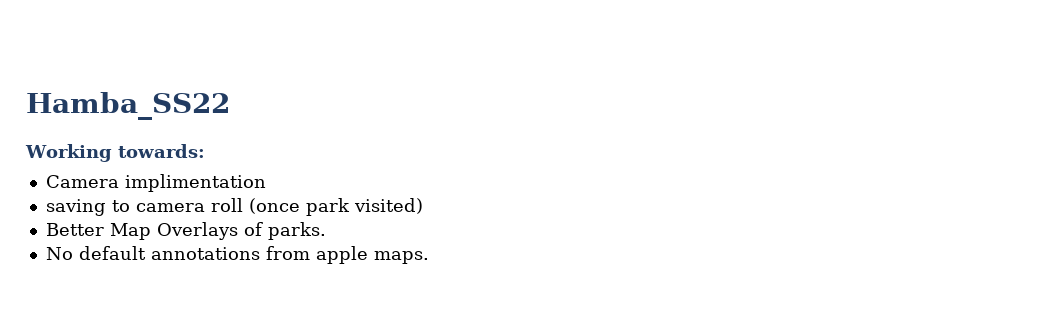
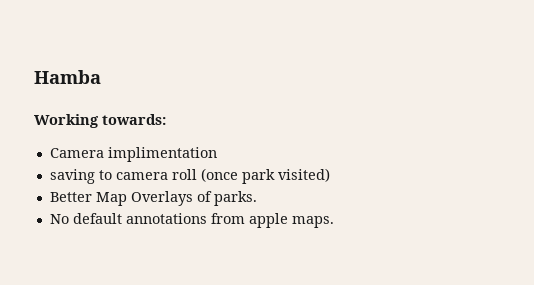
[26,92,230,120] Hamba_SS22 -> [34,70,101,84] Hamba

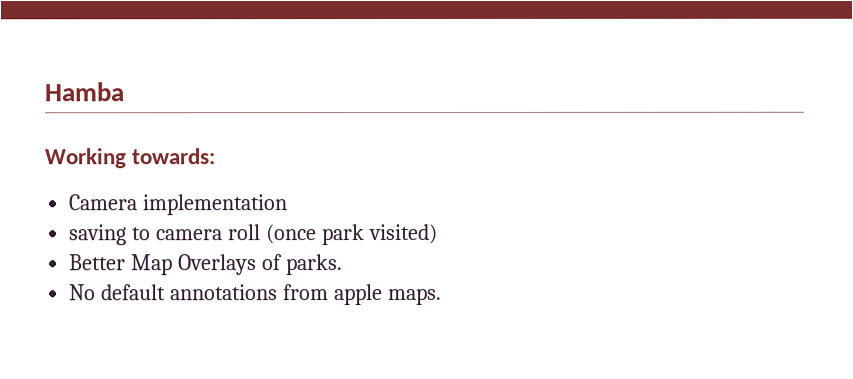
[107,147,217,162] implimentation -> [143,194,289,216] implementation

